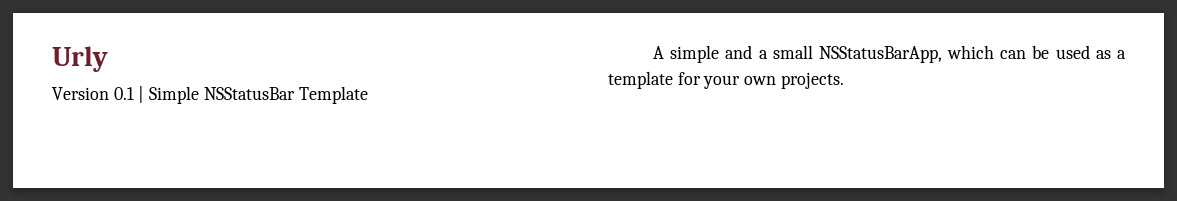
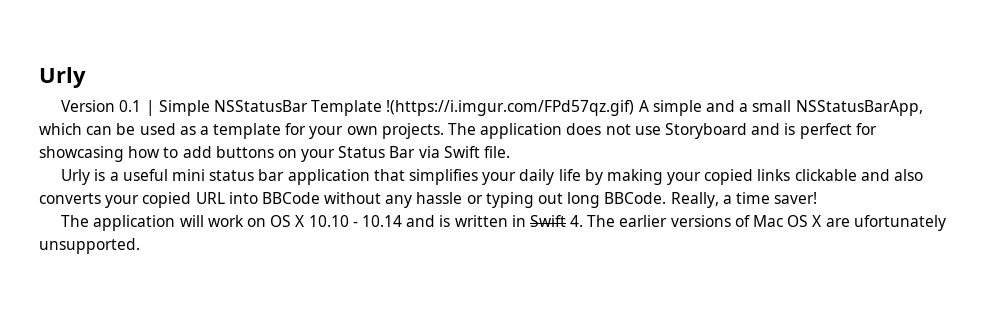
(368, 95) // -> [386,100,635,116] !(https://i.imgur.com/FPd57qz.gif)
(844, 80) none -> [448,123,877,139] [39,146,511,162] [61,169,923,185] [39,192,818,208] [61,215,946,231] [39,238,140,254] The application does not use Storyboard and is perfect for showcasing how to add buttons on your Status Bar via Swift file. // Urly is a useful mini status bar application that simplifies your daily life by making your copied links clickable and also converts your copied URL into BBCode without any hassle or typing out long BBCode. Really, a time saver! // The application will work on OS X 10.10 - 10.14 and is written in Swift 4. The earlier versions of Mac OS X are ufortunately unsupported.

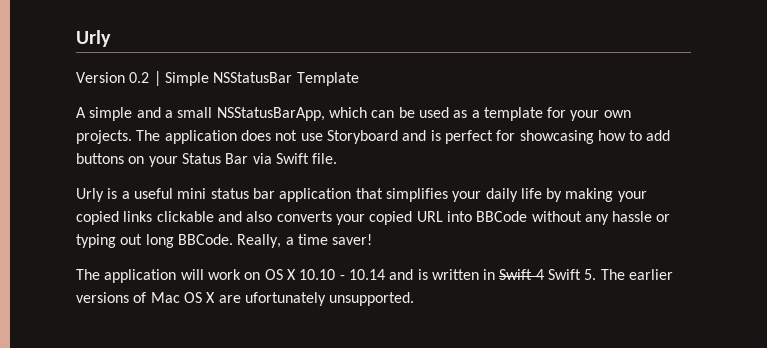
[119,100,142,112] 0.1 -> [129,72,150,83] 0.2
[386,100,635,116] !(https://i.imgur.com/FPd57qz.gif) -> (359, 79) //
[570,215,584,227] 4. -> [535,269,597,280] 4 Swift 5.

